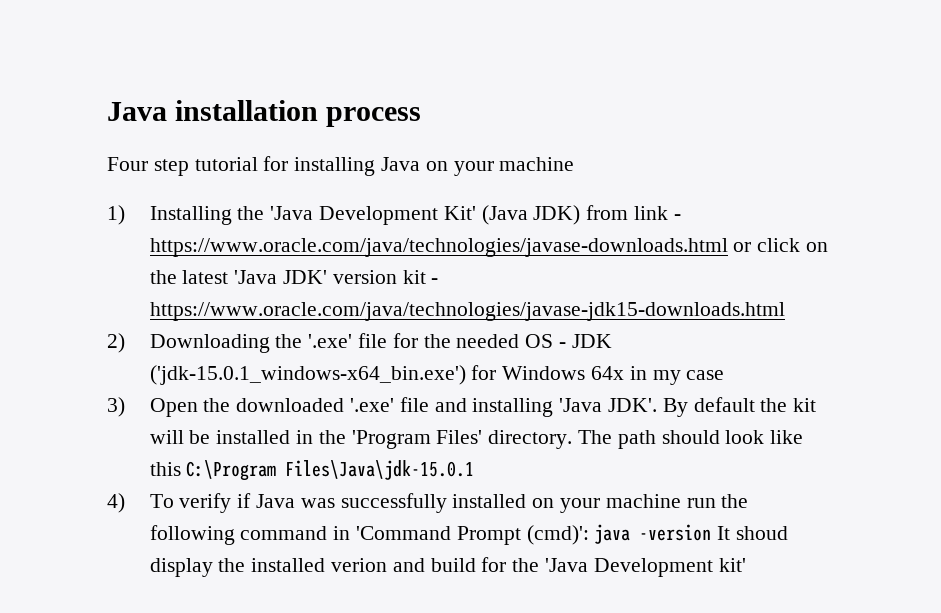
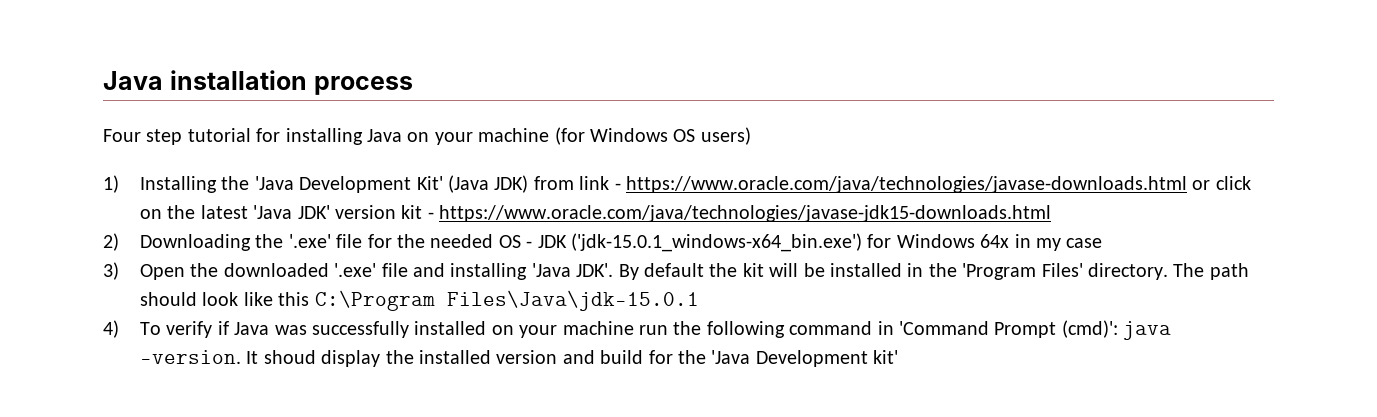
(575, 164) none -> [554,127,751,145] (for Windows OS users)
[639,524,712,541] -version -> [139,350,241,364] -version.
[330,558,387,572] verion -> [496,350,558,364] version

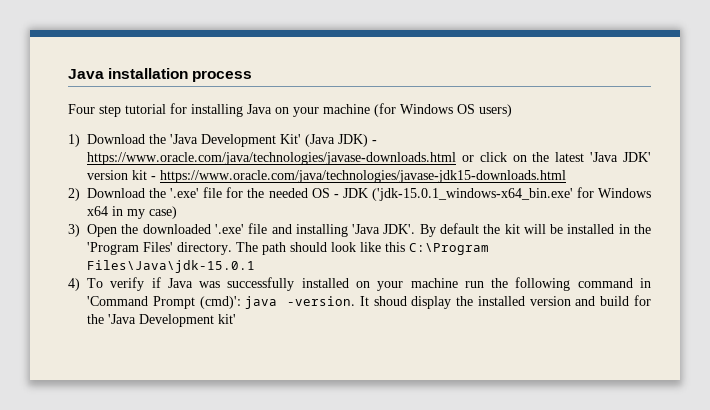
[139,176,217,193] Installing -> [87,134,146,144] Download
[533,176,610,190] from link -> (369, 140) none
[139,234,251,251] Downloading -> [87,188,146,198] Download
[570,233,862,252] ('jdk-15.0.1_windows-x64_bin.exe') -> [371,188,573,201] ('jdk-15.0.1_windows-x64_bin.exe'
[980,234,1010,248] 64x -> [87,206,109,216] x64
[1066,238,1103,248] case -> [149,206,178,219] case)

